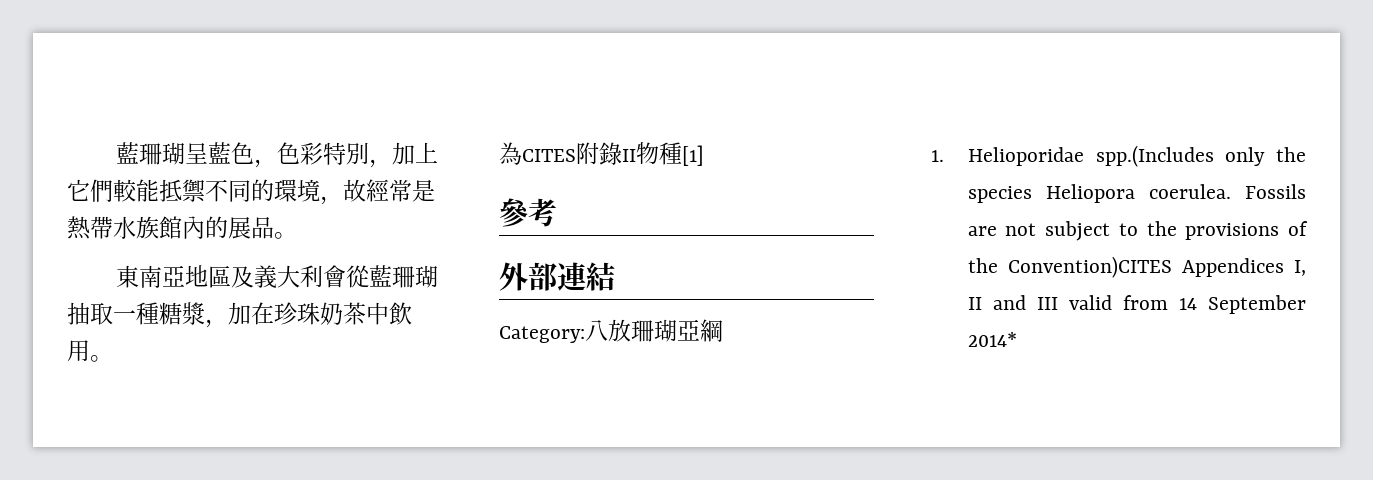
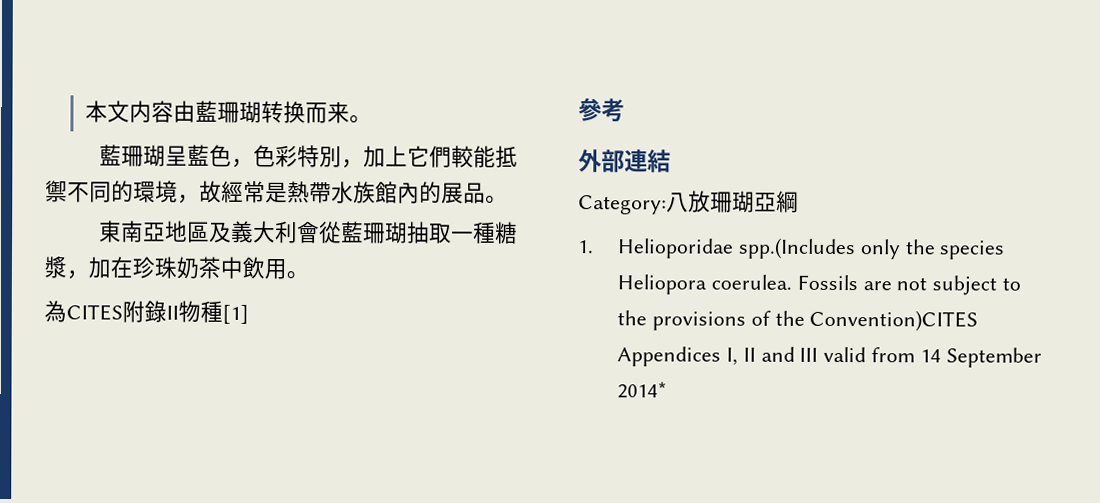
(116, 153) none -> [85,100,373,124] 本文内容由藍珊瑚转换而来。 //

